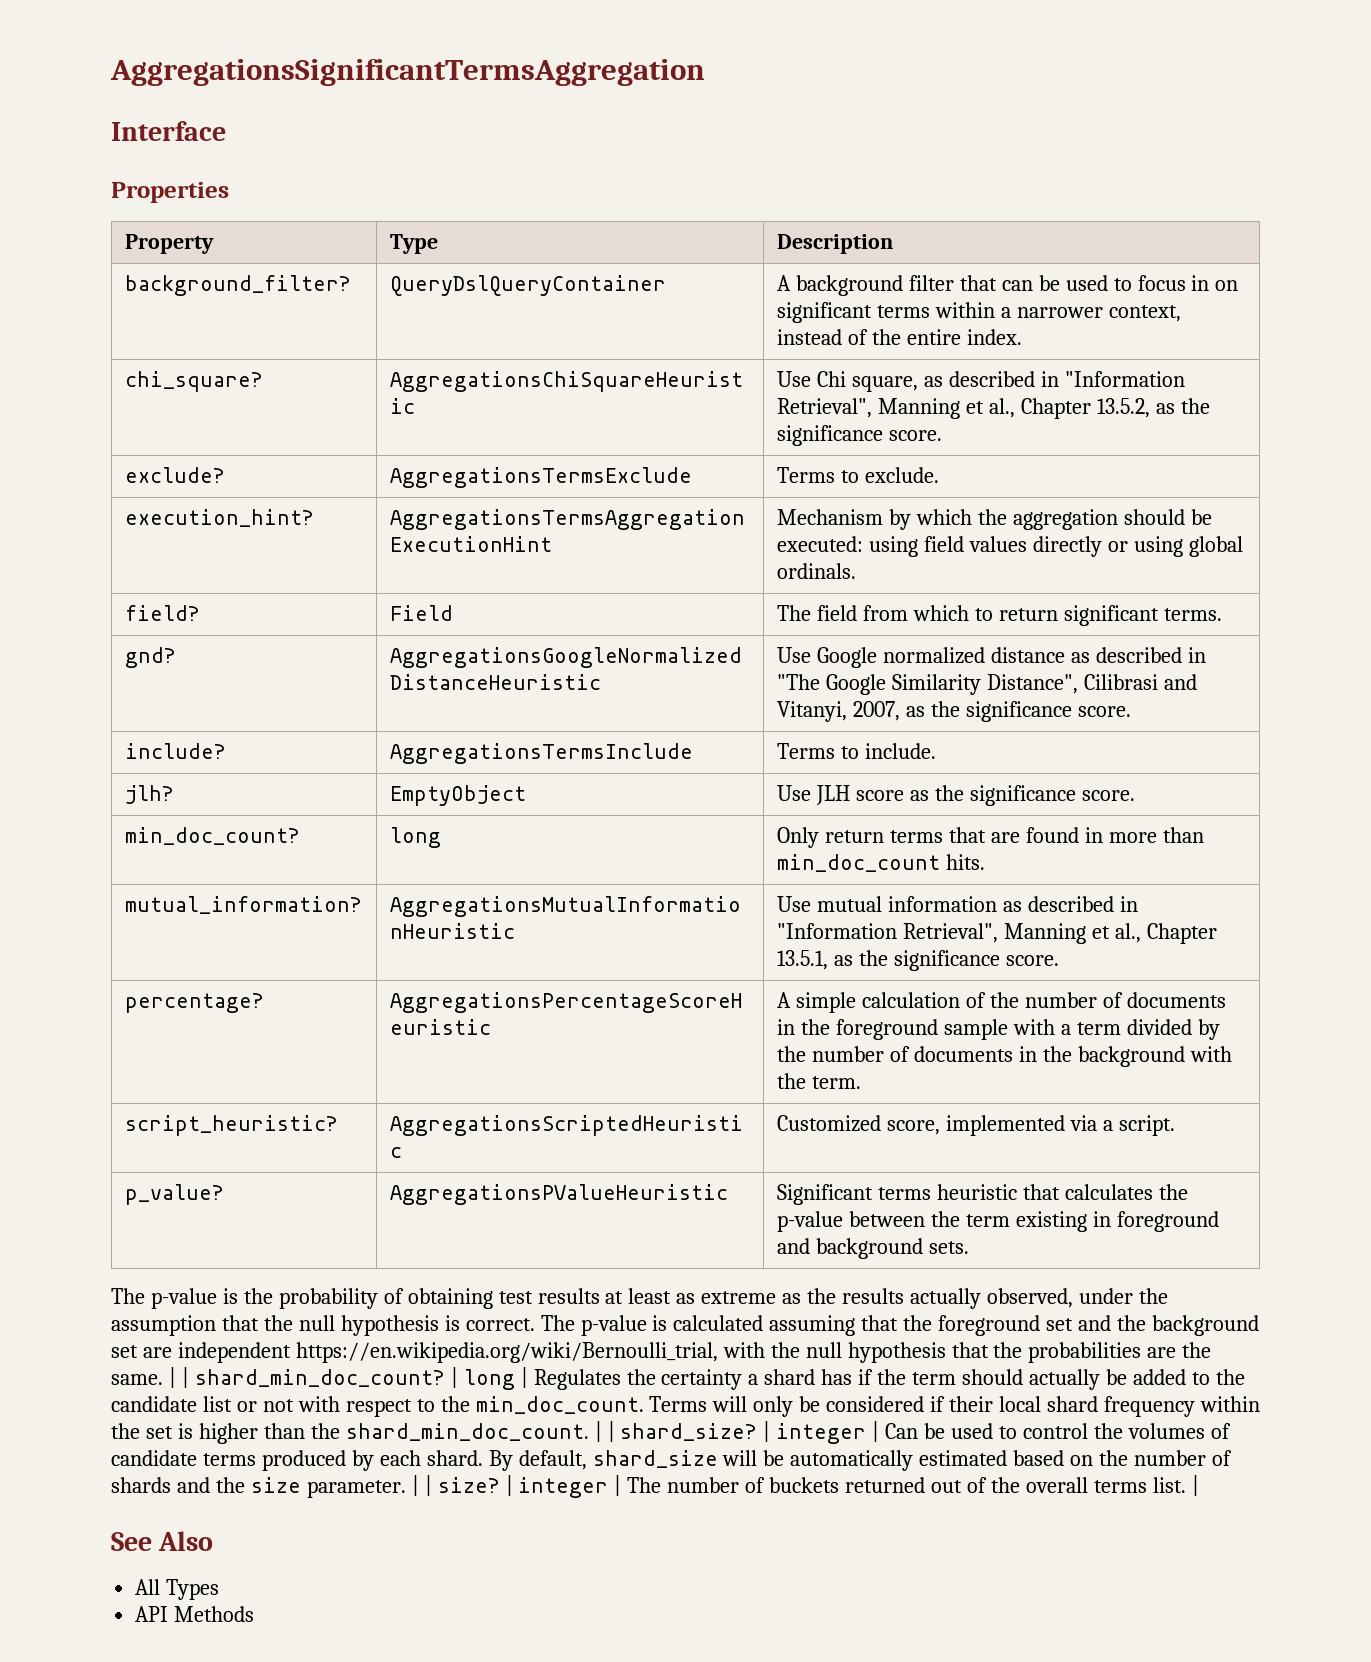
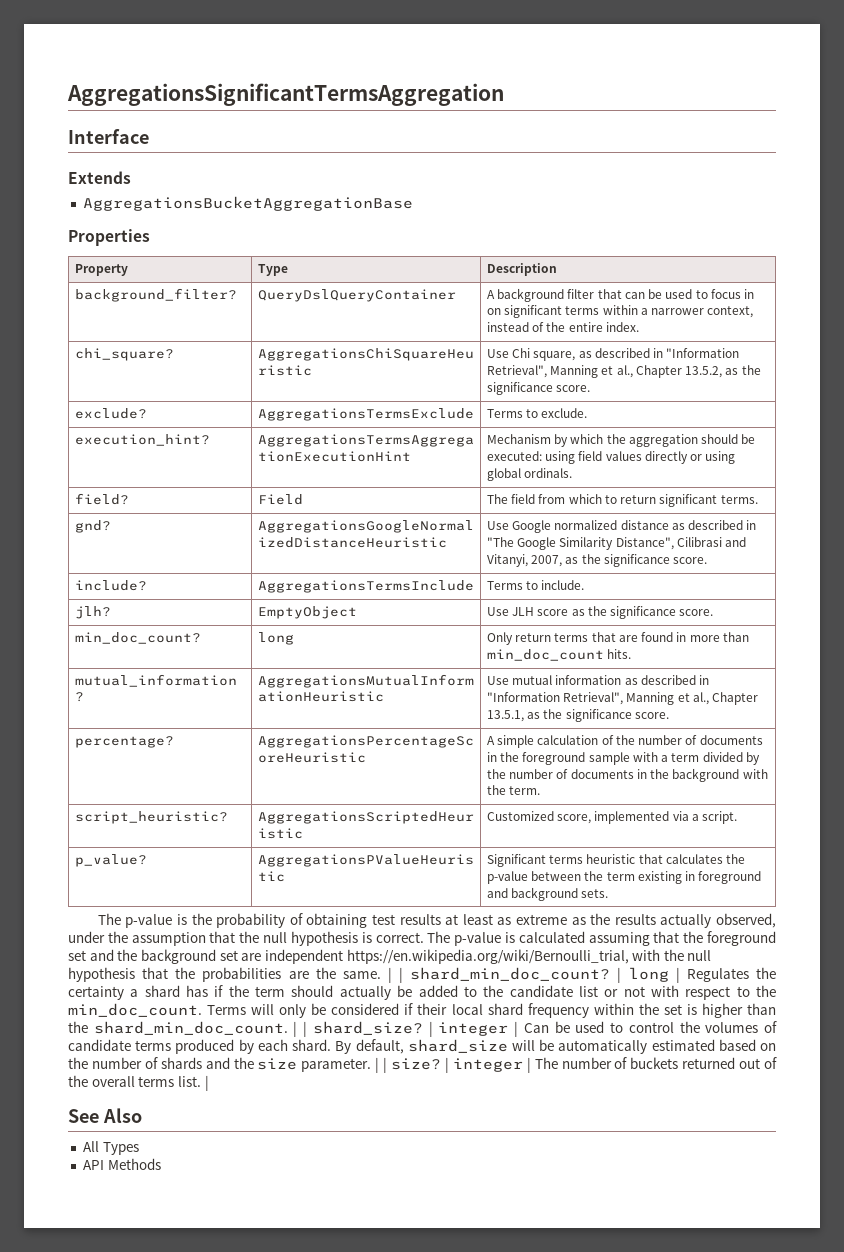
(226, 131) none -> [68,171,131,184] [82,196,413,211] // Extends // AggregationsBucketAggregationBase

